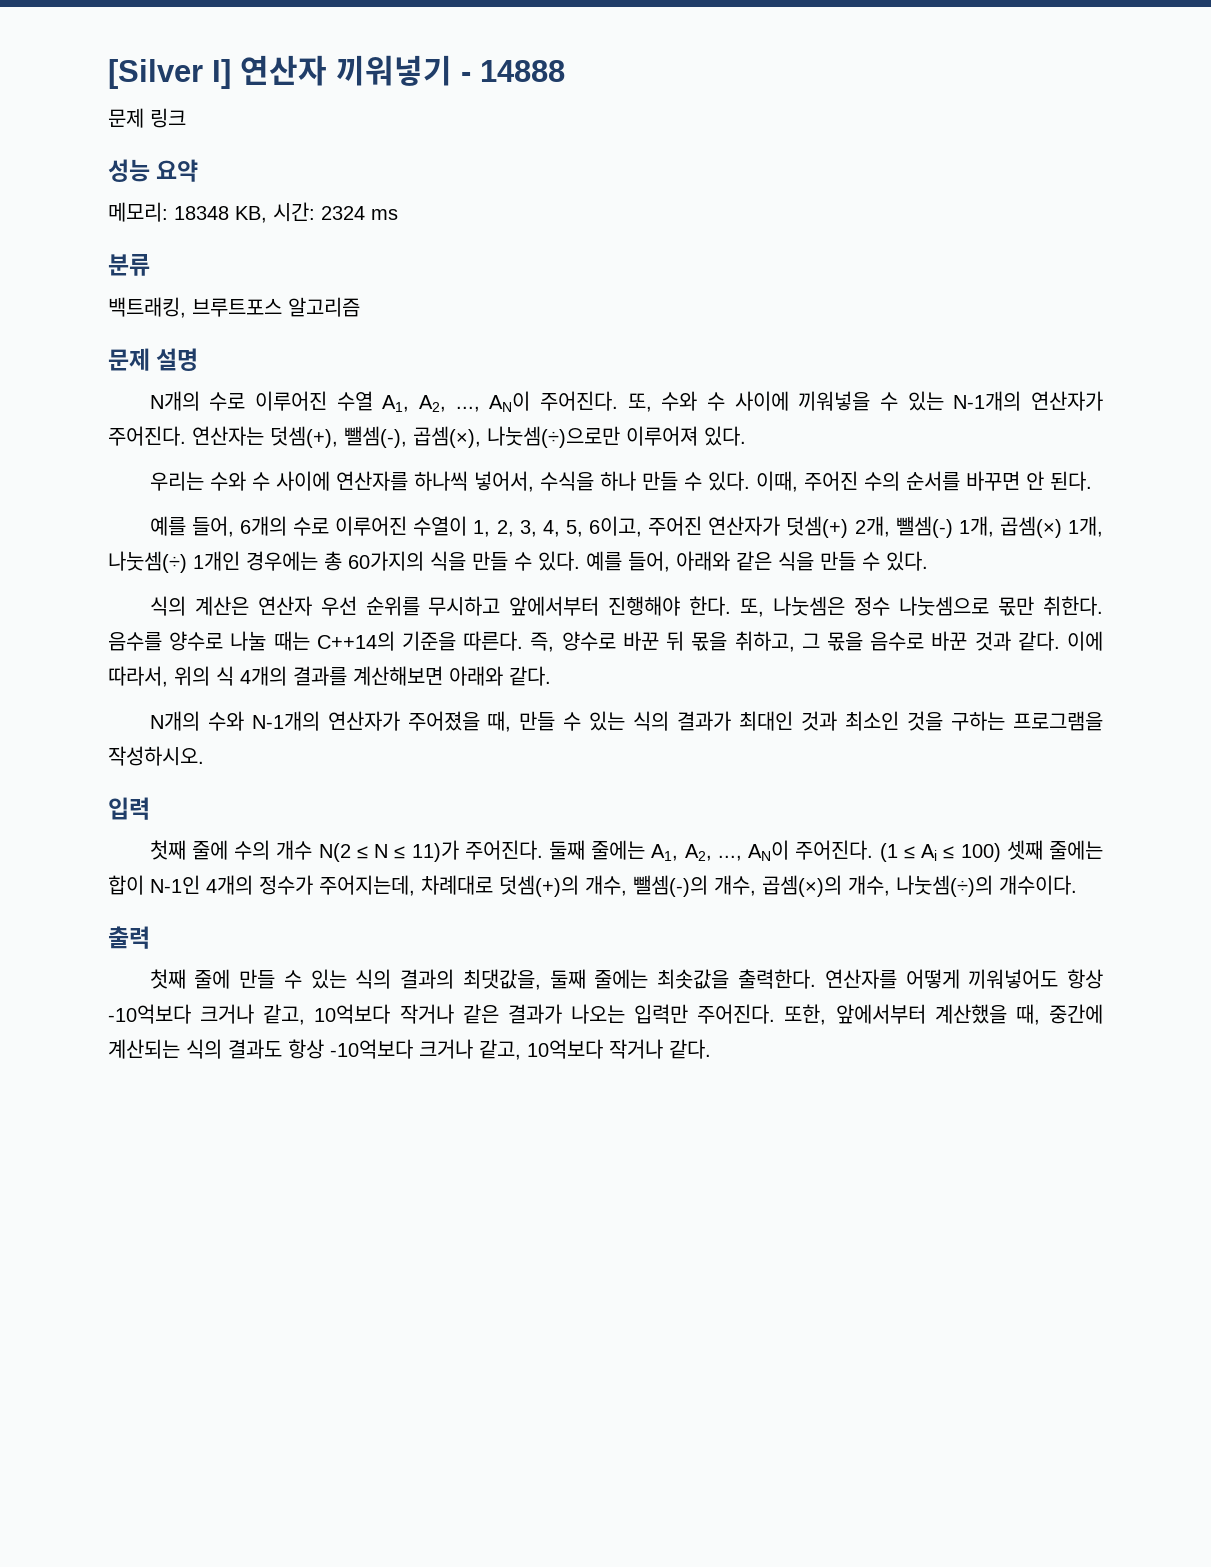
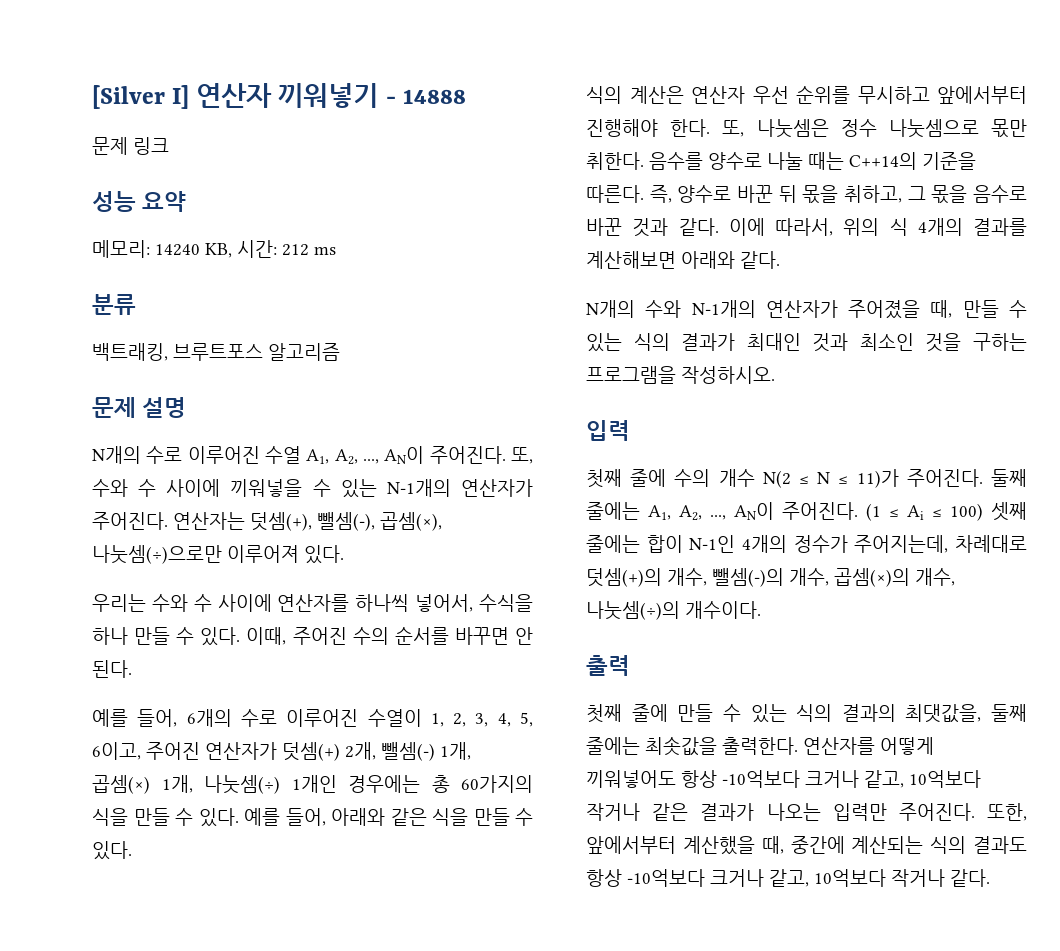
[174,206,229,220] 18348 -> [155,244,200,256] 14240
[321,206,365,220] 2324 -> [282,244,309,256] 212

